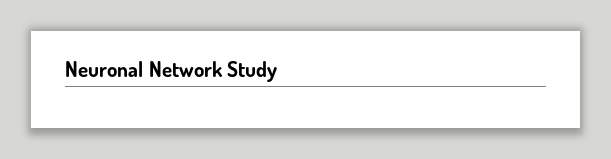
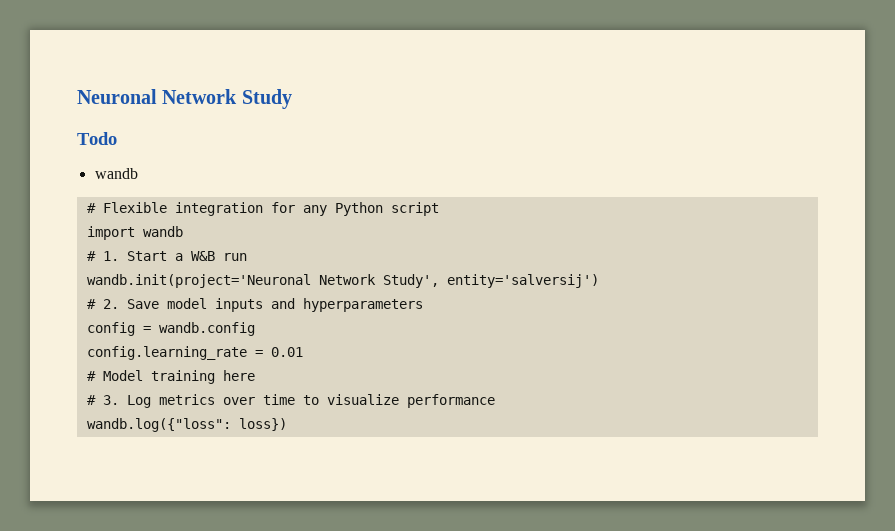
(278, 71) none -> [77,132,117,145] [94,168,138,179] [86,202,439,216] [86,226,183,240] [86,251,247,261] [86,274,599,288] [86,298,423,312] [86,322,255,336] [86,346,303,360] [86,370,255,384] [86,394,495,408] [86,418,287,432] // Todo // wandb // # Flexible integration for any Python script // import wandb // # 1. Start a W&B run // wandb.init(project='Neuronal Network Study', entity='salversij') // # 2. Save model inputs and hyperparameters // config = wandb.config // config.learning_rate = 0.01 // # Model training here // # 3. Log metrics over time to visualize performance // wandb.log({"loss": loss})

